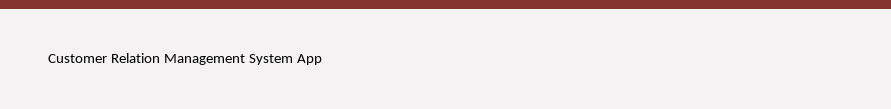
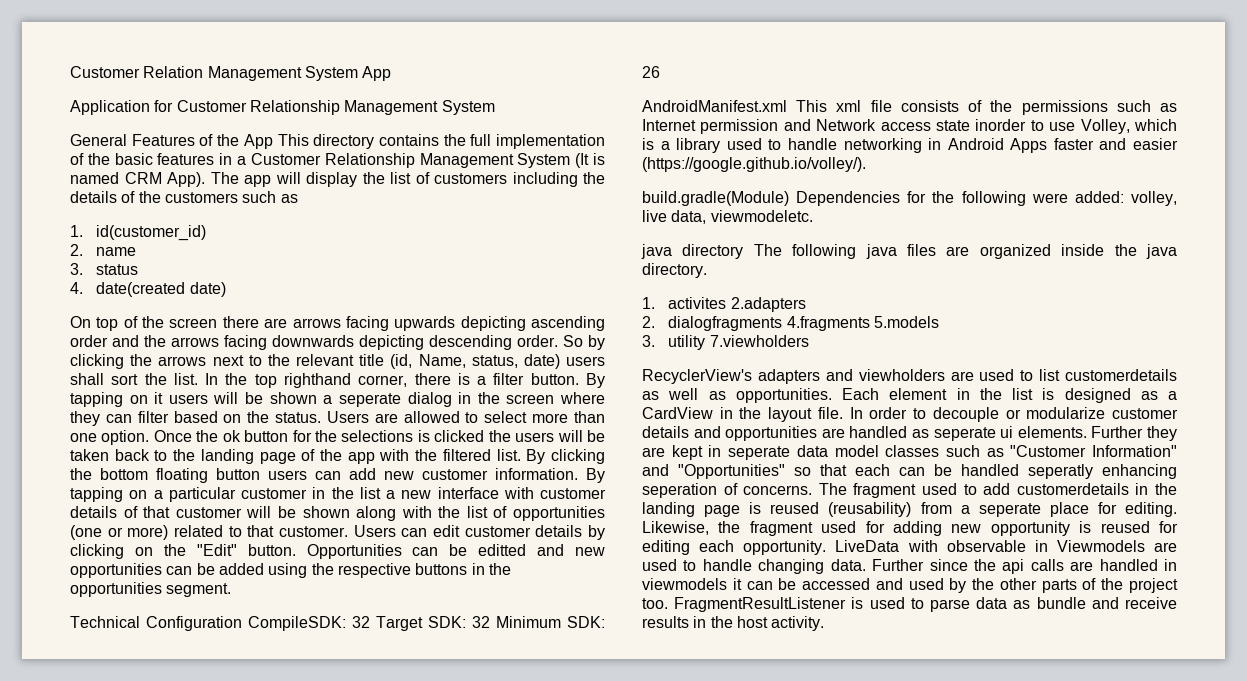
(322, 59) none -> [70,100,495,115] [70,134,605,149] [70,153,606,168] [70,172,605,187] [70,191,298,203] [70,225,207,241] [70,244,137,256] [70,263,139,275] [70,282,226,297] [70,316,605,331] [70,335,605,350] [70,354,605,369] [70,373,605,388] [70,392,606,407] [70,411,606,426] [70,430,606,445] [70,449,605,464] [70,468,605,483] [70,487,606,502] [70,506,605,521] [70,525,606,540] [70,544,605,559] [70,563,511,578] [70,582,232,597] [70,616,605,631] [642,66,660,78] [642,100,1177,115] [642,119,1177,134] [642,138,1178,153] [642,157,866,172] [642,191,1177,206] [642,210,813,224] [641,244,1177,259] [642,263,707,278] [642,297,806,312] [642,316,940,331] [642,335,809,350] [642,369,1177,384] [642,388,1177,403] [642,407,1178,422] [642,426,1177,441] [642,445,1177,460] [642,464,1177,479] [642,483,1177,498] [642,502,1177,517] [642,521,1178,536] [642,540,1177,555] [642,559,1177,574] [642,578,1178,593] [642,597,1177,612] [642,616,825,631] // Application for Customer Relationship Management System // General Features of the App This directory contains the full implementation of the basic features in a Customer Relationship Management System (It is named CRM App). The app will display the list of customers including the details of the customers such as // 1. id(customer_id) // 2. name // 3. status // 4. date(created date) // On top of the screen there are arrows facing upwards depicting ascending order and the arrows facing downwards depicting descending order. So by clicking the arrows next to the relevant title (id, Name, status, date) users shall sort the list. In the top righthand corner, there is a filter button. By tapping on it users will be shown a seperate dialog in the screen where they can filter based on the status. Users are allowed to select more than one option. Once the ok button for the selections is clicked the users will be taken back to the landing page of the app with the filtered list. By clicking the bottom floating button users can add new customer information. By tapping on a particular customer in the list a new interface with customer details of that customer will be shown along with the list of opportunities (one or more) related to that customer. Users can edit customer details by clicking on the "Edit" button. Opportunities can be editted and new opportunities can be added using the respective buttons in the opportunities segment. // Technical Configuration CompileSDK: 32 Target SDK: 32 Minimum SDK: 26 // AndroidManifest.xml This xml file consists of the permissions such as Internet permission and Network access state inorder to use Volley, which is a library used to handle networking in Android Apps faster and easier (https://google.github.io/volley/). // build.gradle(Module) Dependencies for the following were added: volley, live data, viewmodeletc. // java directory The following java files are organized inside the java directory. // 1. activites 2.adapters // 2. dialogfragments 4.fragments 5.models // 3. utility 7.viewholders // RecyclerView's adapters and viewholders are used to list customerdetails as well as opportunities. Each element in the list is designed as a CardView in the layout file. In order to decouple or modularize customer details and opportunities are handled as seperate ui elements. Further they are kept in seperate data model classes such as "Customer Information" and "Opportunities" so that each can be handled seperatly enhancing seperation of concerns. The fragment used to add customerdetails in the landing page is reused (reusability) from a seperate place for editing. Likewise, the fragment used for adding new opportunity is reused for editing each opportunity. LiveData with observable in Viewmodels are used to handle changing data. Further since the api calls are handled in viewmodels it can be accessed and used by the other parts of the project too. FragmentResultListener is used to parse data as bundle and receive results in the host activity.

